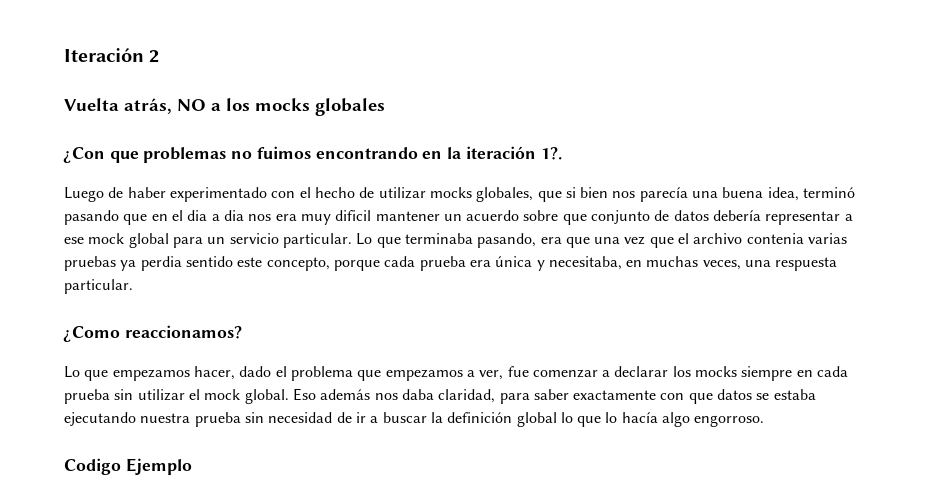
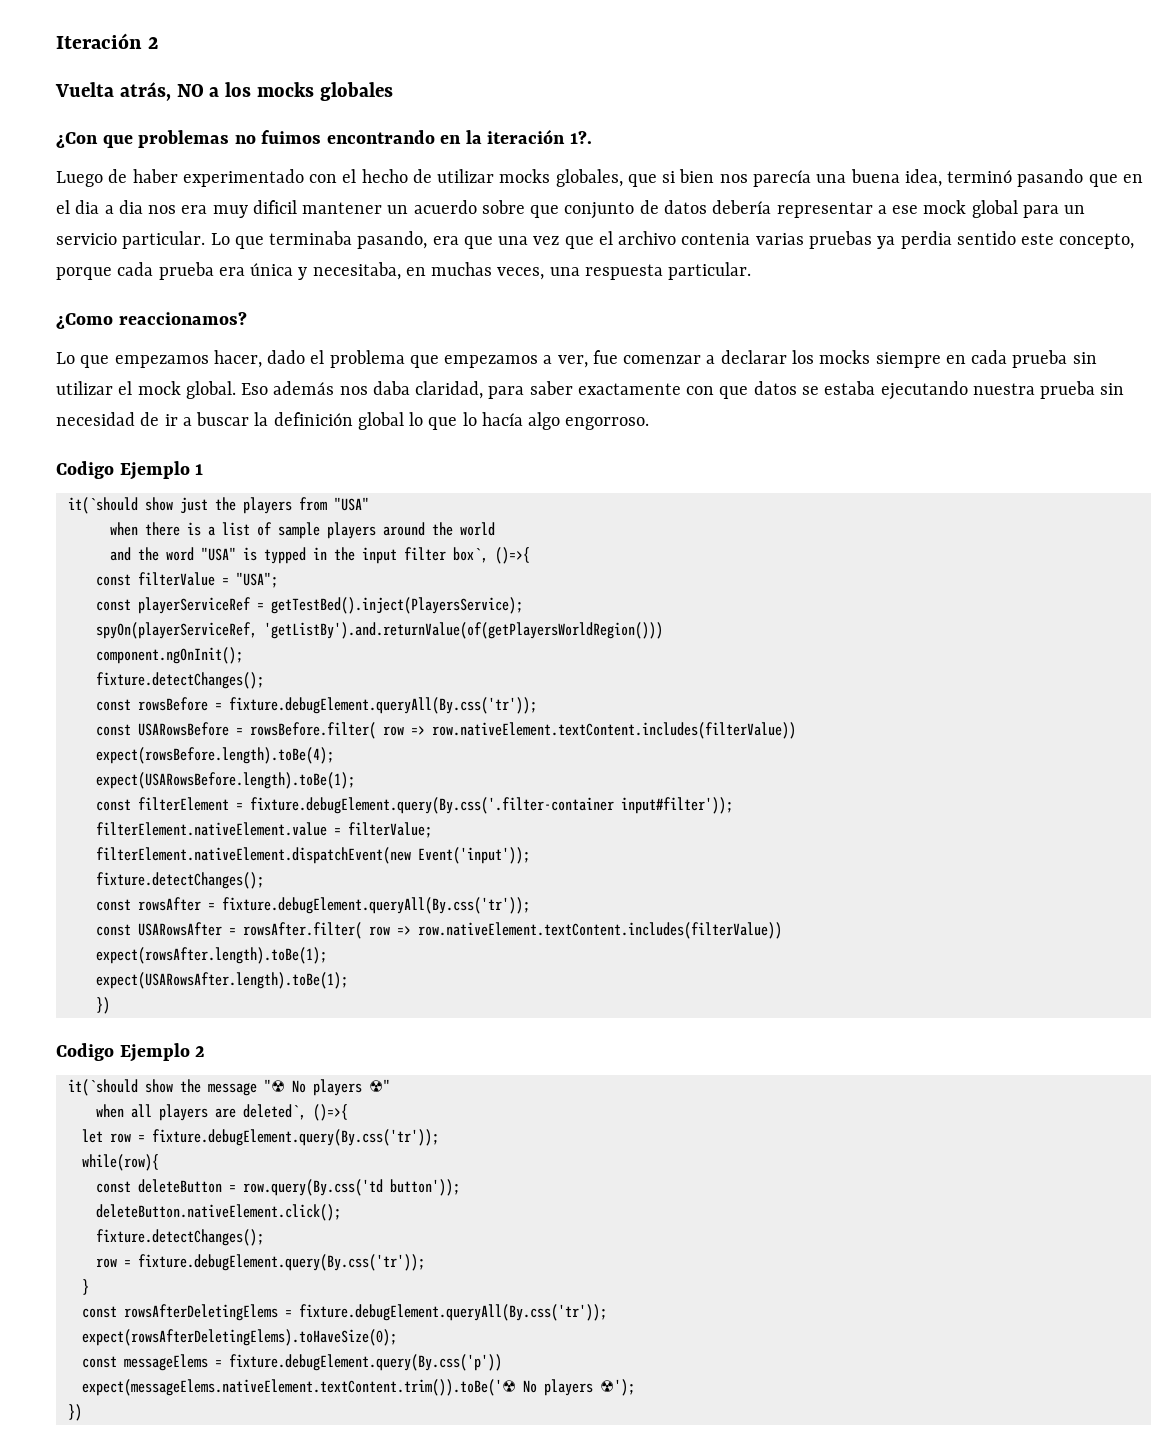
(192, 466) none -> [195,464,204,475] [67,497,369,514] [109,522,495,539] [109,547,530,564] [95,572,278,588] [95,597,523,614] [95,622,663,639] [95,647,243,664] [95,672,264,689] [95,697,537,714] [95,722,796,739] [95,747,334,764] [95,772,355,789] [95,797,733,814] [95,822,432,838] [95,847,530,864] [95,872,264,889] [95,897,530,914] [95,922,782,939] [95,947,327,964] [95,972,348,989] [95,997,110,1014] [56,1043,206,1062] [67,1079,390,1096] [95,1104,348,1121] [81,1129,439,1146] [81,1154,159,1171] [95,1179,460,1196] [95,1204,341,1221] [95,1229,264,1246] [95,1254,425,1271] [81,1279,89,1295] [81,1304,607,1321] [81,1329,397,1346] [81,1354,502,1371] [81,1379,635,1396] [67,1404,82,1421] 1 // it(`should show just the players from "USA" // when there is a list of sample players around the world // and the word "USA" is typped in the input filter box`, ()=>{ // const filterValue = "USA"; // const playerServiceRef = getTestBed().inject(PlayersService); // spyOn(playerServiceRef, 'getListBy').and.returnValue(of(getPlayersWorldRegion())) // component.ngOnInit(); // fixture.detectChanges(); // const rowsBefore = fixture.debugElement.queryAll(By.css('tr')); // const USARowsBefore = rowsBefore.filter( row => row.nativeElement.textContent.includes(filterValue)) // expect(rowsBefore.length).toBe(4); // expect(USARowsBefore.length).toBe(1); // const filterElement = fixture.debugElement.query(By.css('.filter-container input#filter')); // filterElement.nativeElement.value = filterValue; // filterElement.nativeElement.dispatchEvent(new Event('input')); // fixture.detectChanges(); // const rowsAfter = fixture.debugElement.queryAll(By.css('tr')); // const USARowsAfter = rowsAfter.filter( row => row.nativeElement.textContent.includes(filterValue)) // expect(rowsAfter.length).toBe(1); // expect(USARowsAfter.length).toBe(1); // }) // Codigo Ejemplo 2 // it(`should show the message "☢ No players ☢" // when all players are deleted`, ()=>{ // let row = fixture.debugElement.query(By.css('tr')); // while(row){ // const deleteButton = row.query(By.css('td button')); // deleteButton.nativeElement.click(); // fixture.detectChanges(); // row = fixture.debugElement.query(By.css('tr')); // } // const rowsAfterDeletingElems = fixture.debugElement.queryAll(By.css('tr')); // expect(rowsAfterDeletingElems).toHaveSize(0); // const messageElems = fixture.debugElement.query(By.css('p')) // expect(messageElems.nativeElement.textContent.trim()).toBe('☢ No players ☢'); // })

